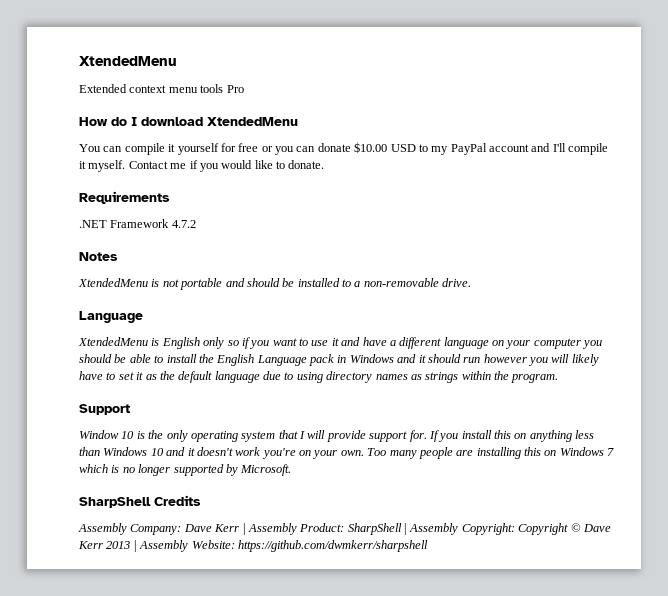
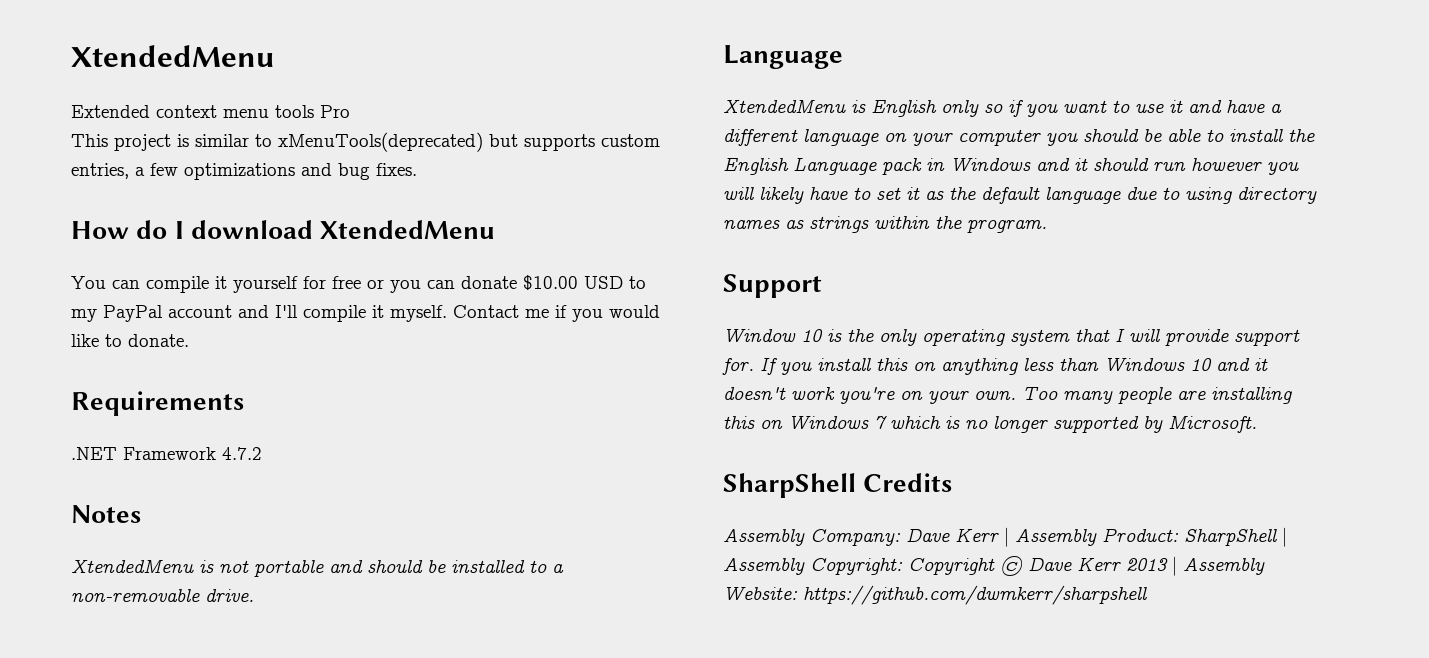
(244, 89) none -> [71,132,660,152] [71,163,417,180] // This project is similar to xMenuTools(deprecated) but supports custom entries, a few optimizations and bug fixes.

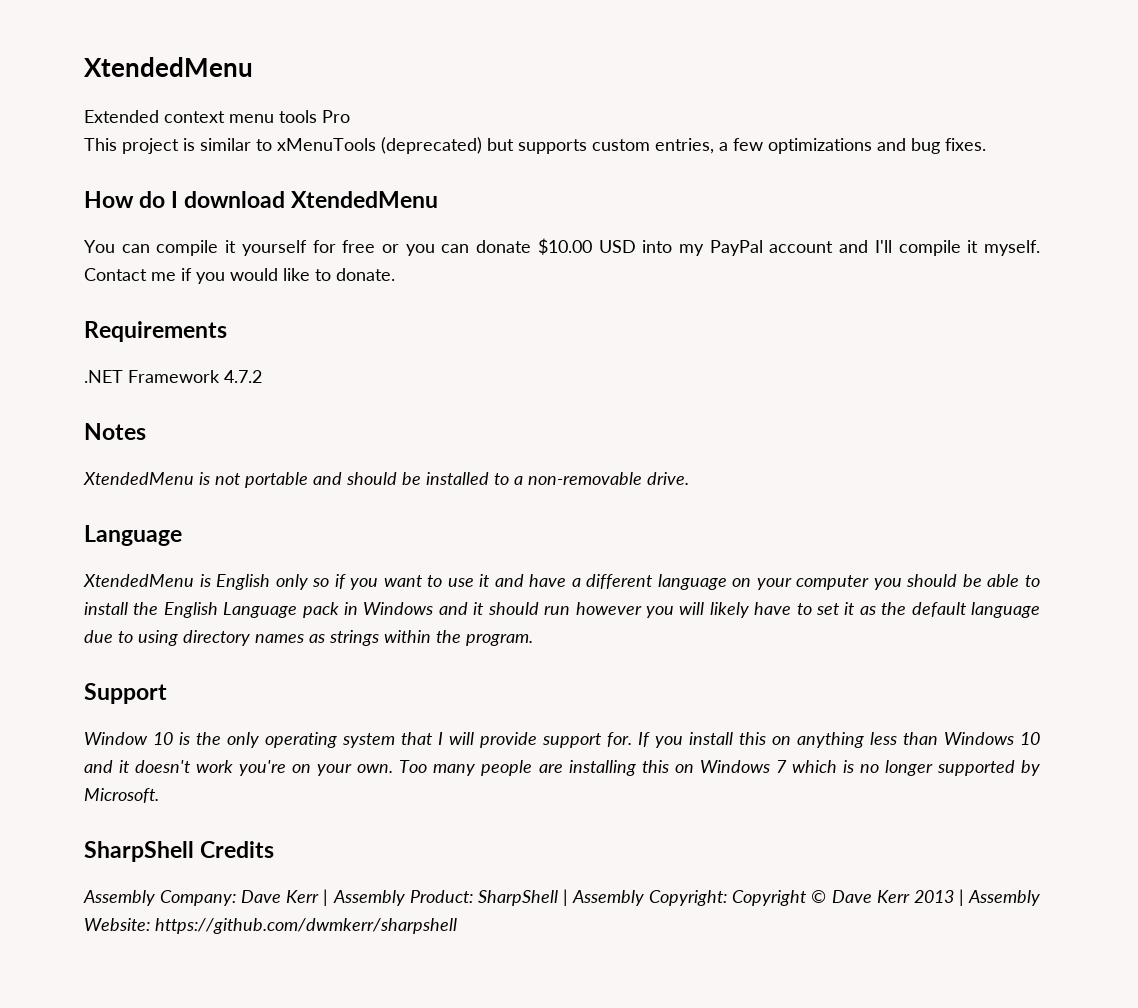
[278,132,483,152] xMenuTools(deprecated) -> [277,137,482,154] xMenuTools (deprecated)
[629,276,646,289] to -> [642,240,673,253] into

